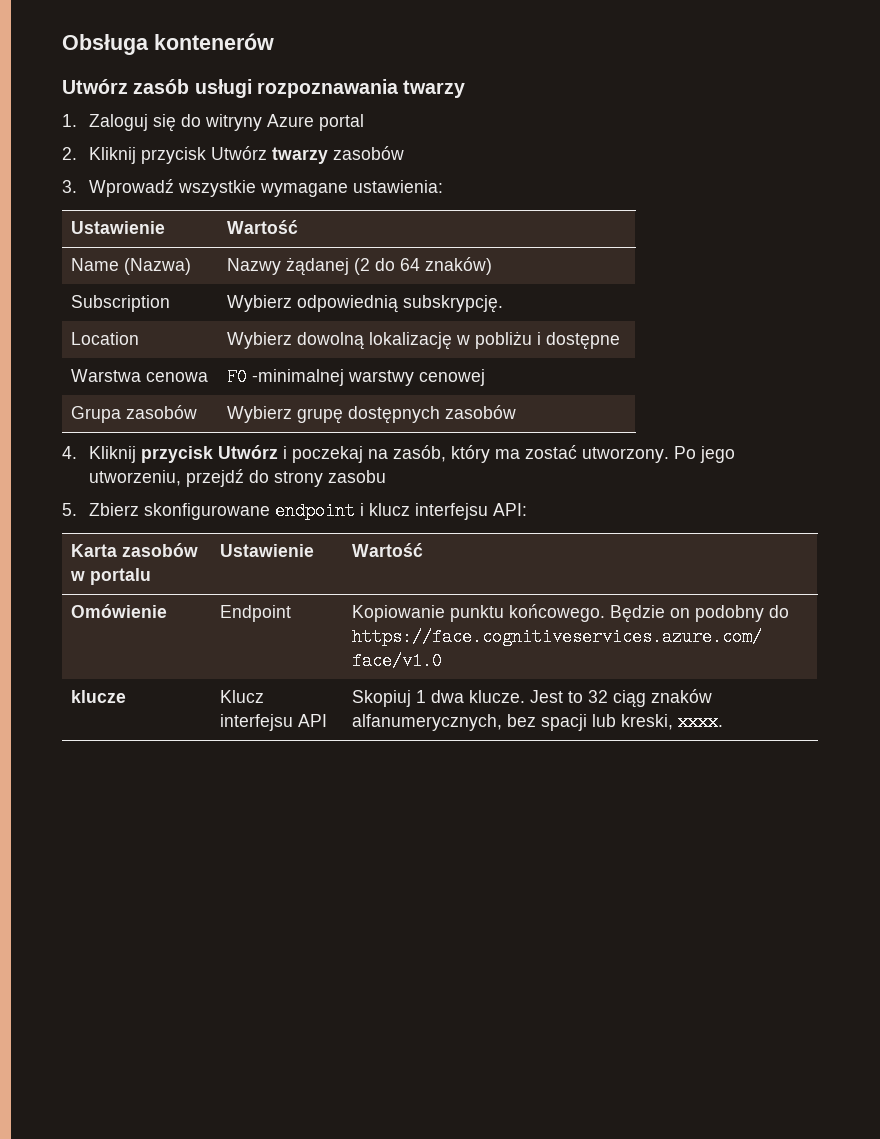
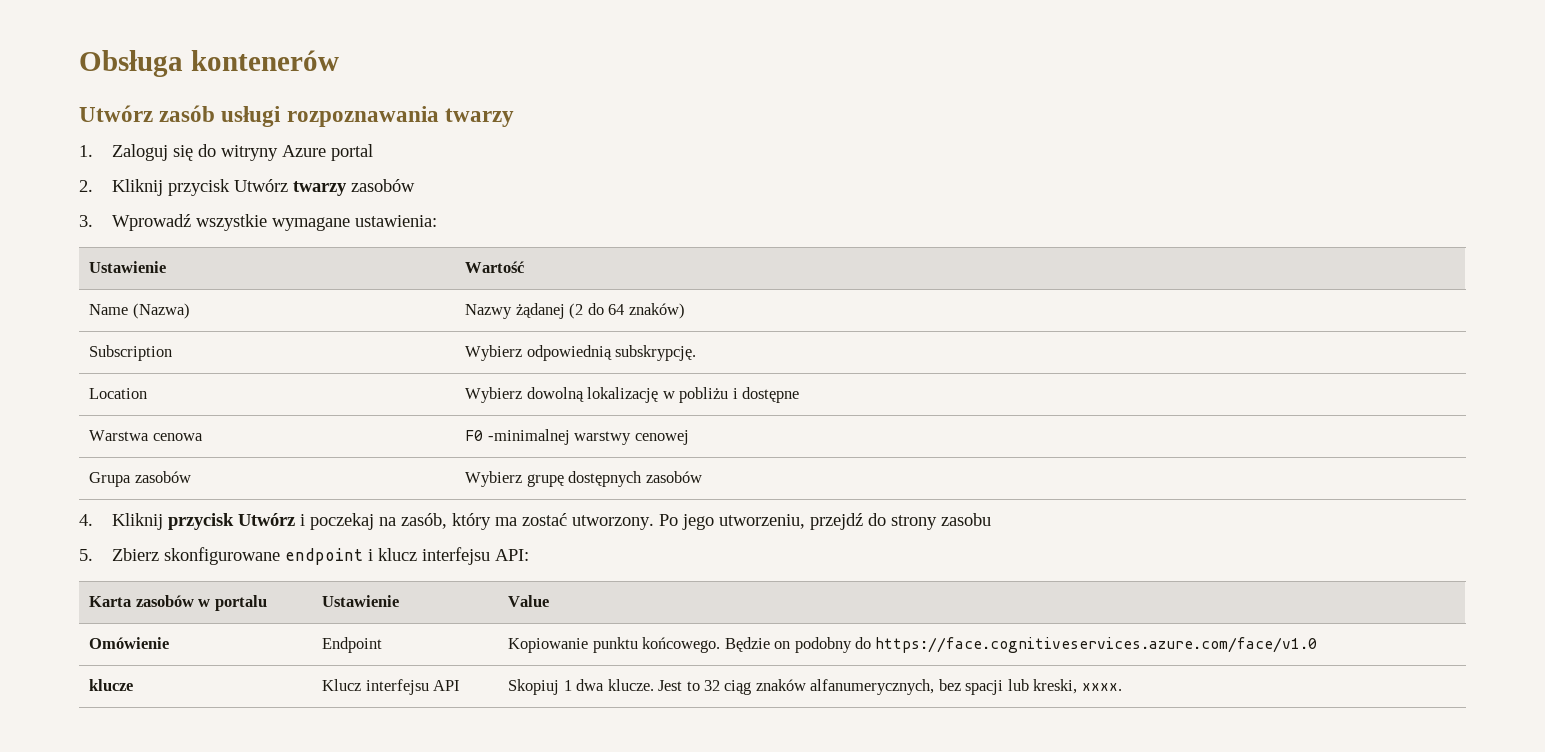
[351,543,423,557] Wartość -> [508,595,550,607] Value

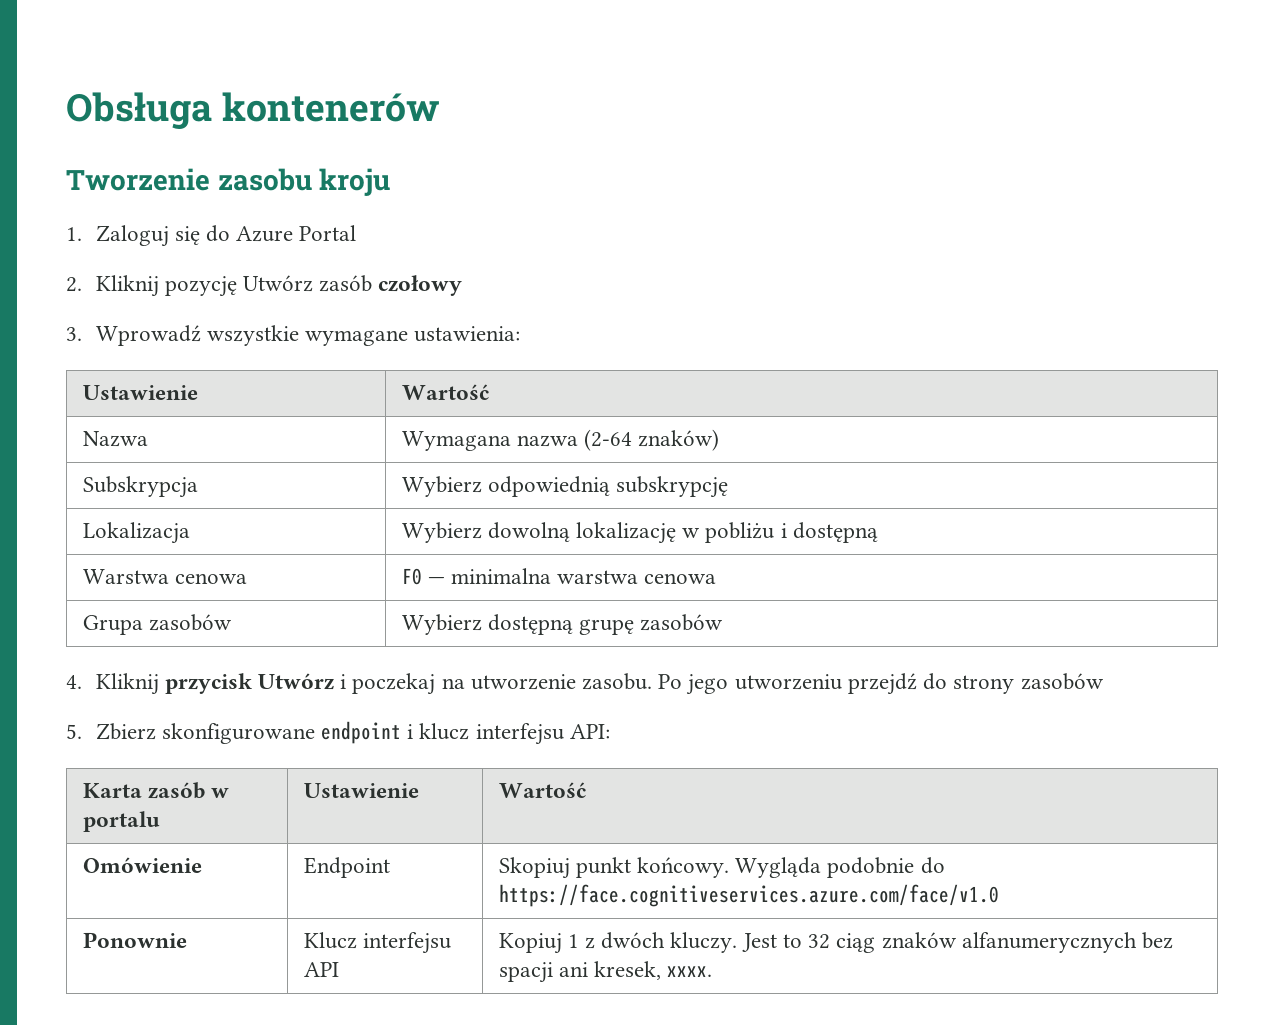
[79,105,514,127] Utwórz zasób usługi rozpoznawania twarzy -> [66,168,391,196] Tworzenie zasobu kroju
[220,144,373,161] witryny Azure portal -> [236,225,357,242] Azure Portal
[167,179,415,196] przycisk Utwórz twarzy zasobów -> [164,275,463,297] pozycję Utwórz zasób czołowy
[89,303,190,319] [465,303,625,319] Name (Nazwa) | Nazwy żądanej (2 do 64 -> [82,431,148,447] [401,429,633,451] Nazwa | Wymagana nazwa (2-64
[89,345,173,361] Subscription -> [82,476,198,498] Subskrypcja
[615,345,697,361] [89,388,148,399] subskrypcję. // Location -> [616,476,729,498] [82,522,190,544] subskrypcję // Lokalizacja
[741,387,799,403] dostępne -> [792,522,878,543] dostępną
[487,429,689,445] -minimalnej warstwy cenowej -> [427,568,717,584] — minimalna warstwa cenowa
[526,471,643,487] grupę dostępnych -> [487,614,635,635] dostępną grupę
[400,513,654,530] zasób, który ma zostać utworzony. -> [470,673,653,690] utworzenie zasobu.
[718,514,805,529] utworzeniu, -> [734,674,842,690] utworzeniu
[940,513,991,526] zasobu -> [1020,673,1104,690] zasobów
[135,595,194,607] zasobów -> [147,782,205,799] zasób
[508,595,550,607] Value -> [498,782,586,798] Wartość
[508,637,852,653] Kopiowanie punktu końcowego. Będzie on podobny -> [498,857,915,879] Skopiuj punkt końcowy. Wygląda podobnie
[89,679,134,691] klucze -> [82,932,187,948] Ponownie
[508,679,654,695] Skopiuj 1 dwa klucze. -> [498,932,738,954] Kopiuj 1 z dwóch kluczy.
[810,679,935,695] alfanumerycznych, -> [961,932,1137,953] alfanumerycznych
[1007,679,1078,694] lub kreski, -> [558,961,662,980] ani kresek,

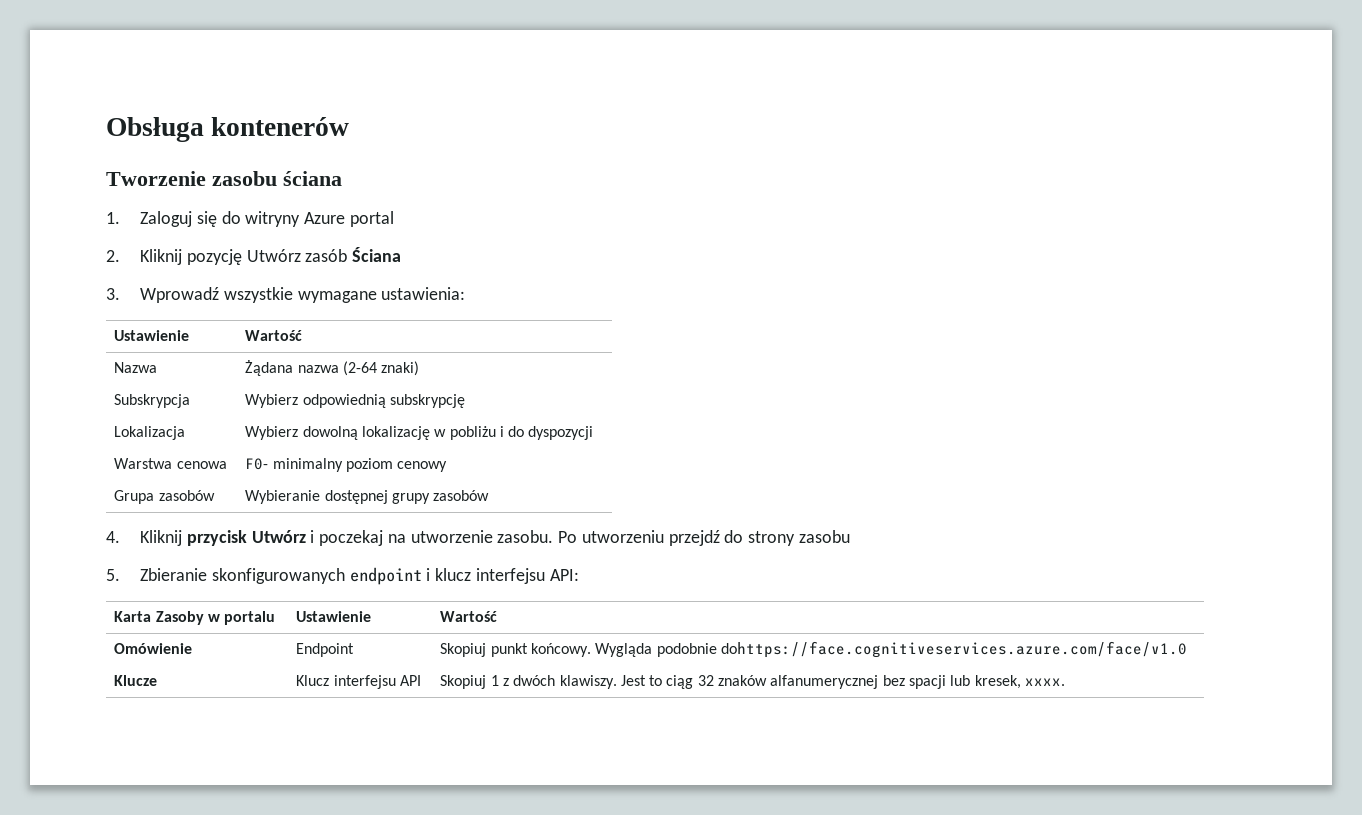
[319,168,391,196] kroju -> [283,171,342,186] ściana
[236,225,357,242] Azure Portal -> [245,211,394,227] witryny Azure portal
[378,275,463,296] czołowy -> [352,247,402,262] Ściana
[401,431,511,451] Wymagana -> [245,360,294,376] Żądana
[638,429,720,451] znaków) -> [381,361,420,376] znaki)
[792,522,878,543] dostępną -> [508,426,594,440] do dyspozycji
[401,568,717,585] F0 — minimalna warstwa cenowa -> [245,458,448,472] F0- minimalny poziom cenowy
[401,614,635,635] Wybierz dostępną grupę -> [245,490,430,504] Wybieranie dostępnej grupy
[686,674,729,695] jego -> (578, 537) none
[1020,673,1104,690] zasobów -> [798,530,850,543] zasobu
[95,723,315,744] Zbierz skonfigurowane -> [140,568,345,584] Zbieranie skonfigurowanych
[147,782,205,799] zasób -> [155,611,204,625] Zasoby
[920,857,945,874] [498,884,999,907] [82,932,187,948] do https://face.cognitiveservices.azure.com/face/v1.0 // Ponownie -> [720,641,1187,658] [114,675,158,686] dohttps://face.cognitiveservices.azure.com/face/v1.0 // Klucze
[498,933,562,954] Kopiuj -> [440,675,487,689] Skopiuj
[670,932,738,953] kluczy. -> [559,675,617,689] klawiszy.
[808,932,1137,953] 32 ciąg znaków alfanumerycznych -> [666,675,879,689] ciąg 32 znaków alfanumerycznej
[558,962,588,977] ani -> [950,675,971,686] lub

